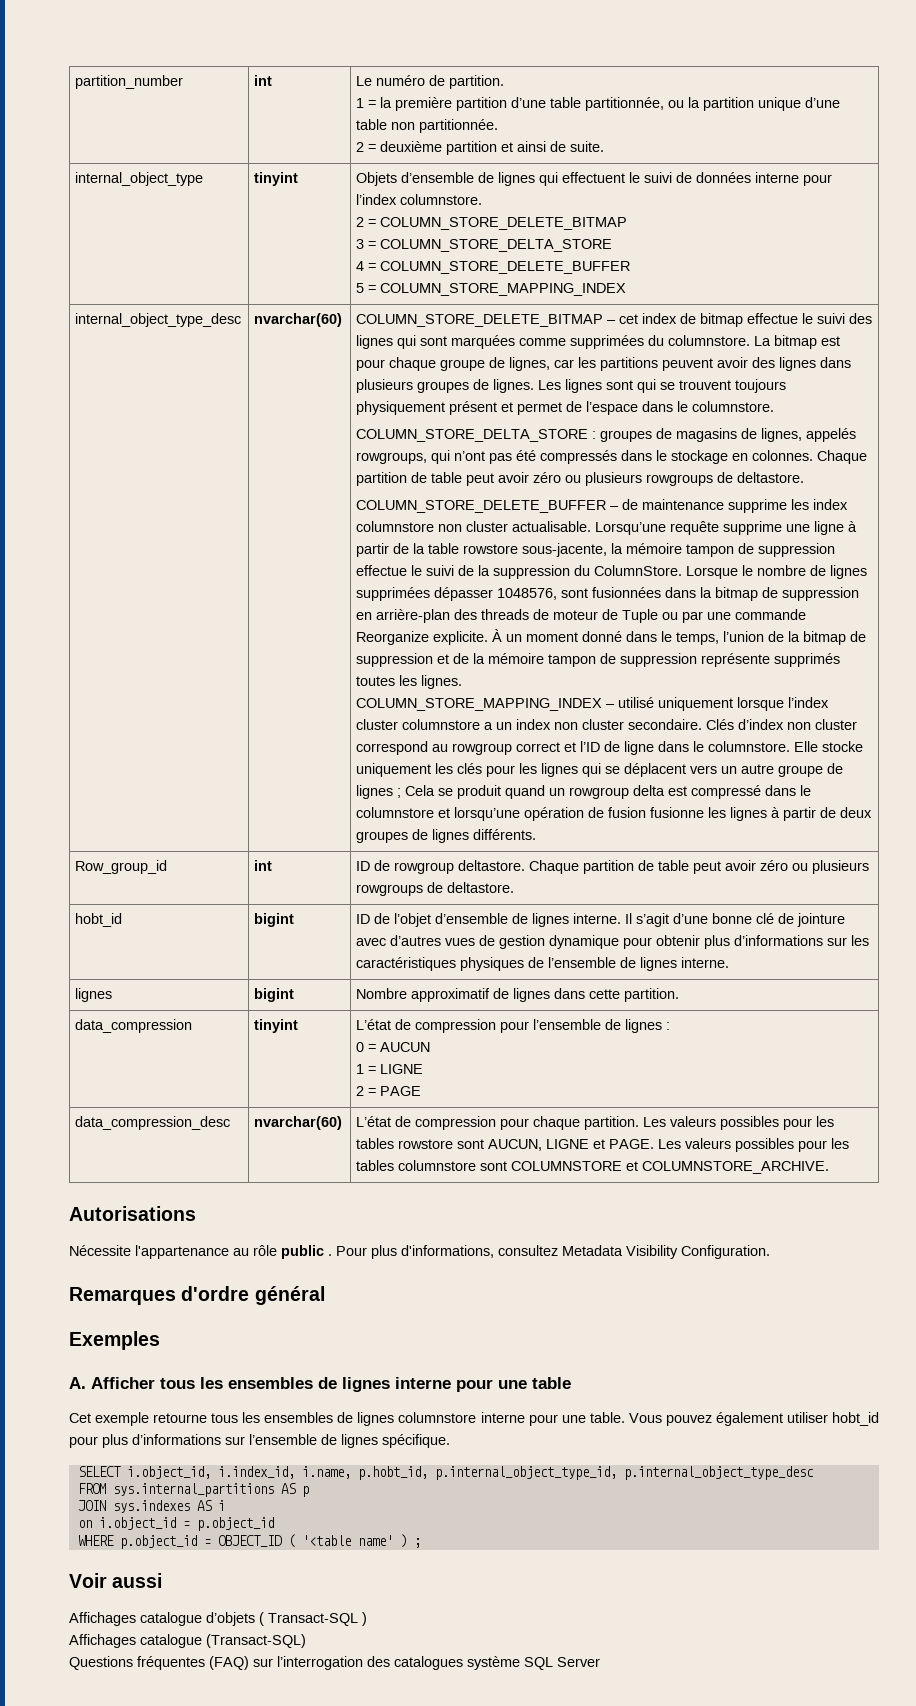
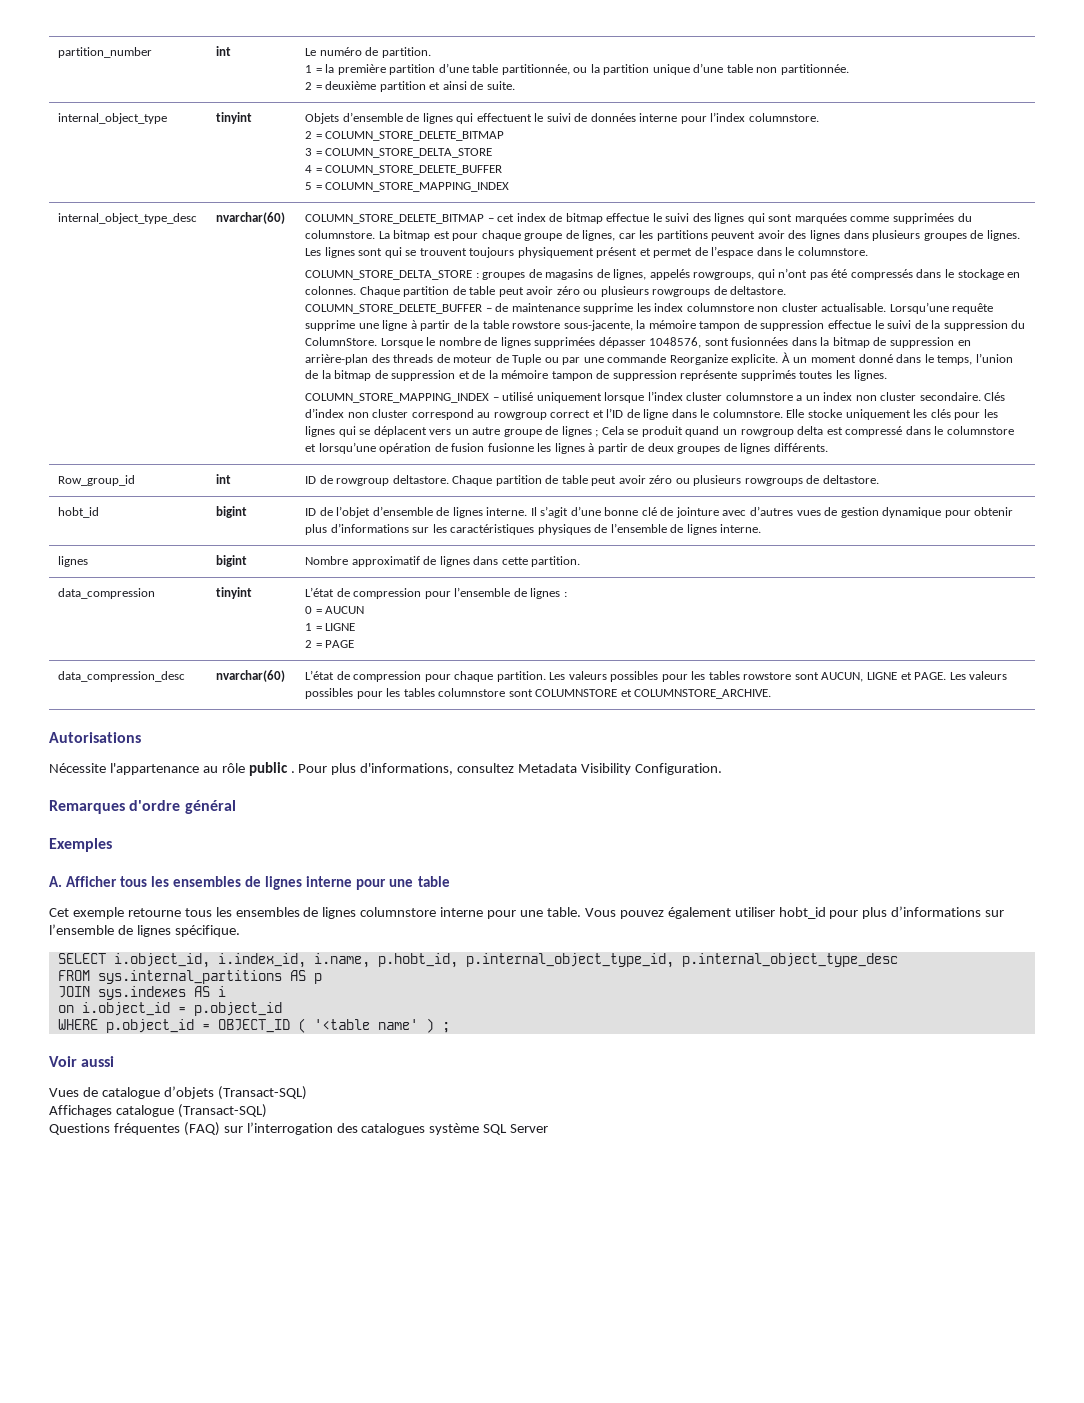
[69,1612,367,1626] Affichages catalogue d’objets ( Transact-SQL ) -> [49,1086,307,1100] Vues de catalogue d’objets (Transact-SQL)

